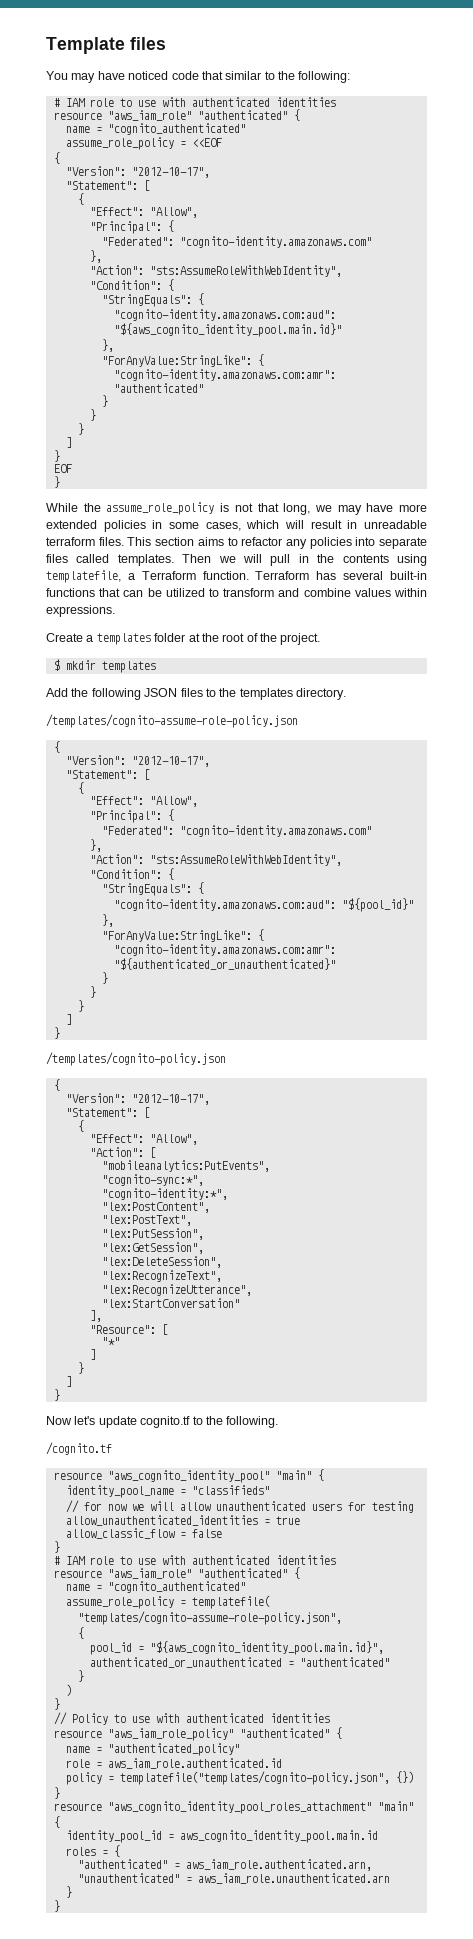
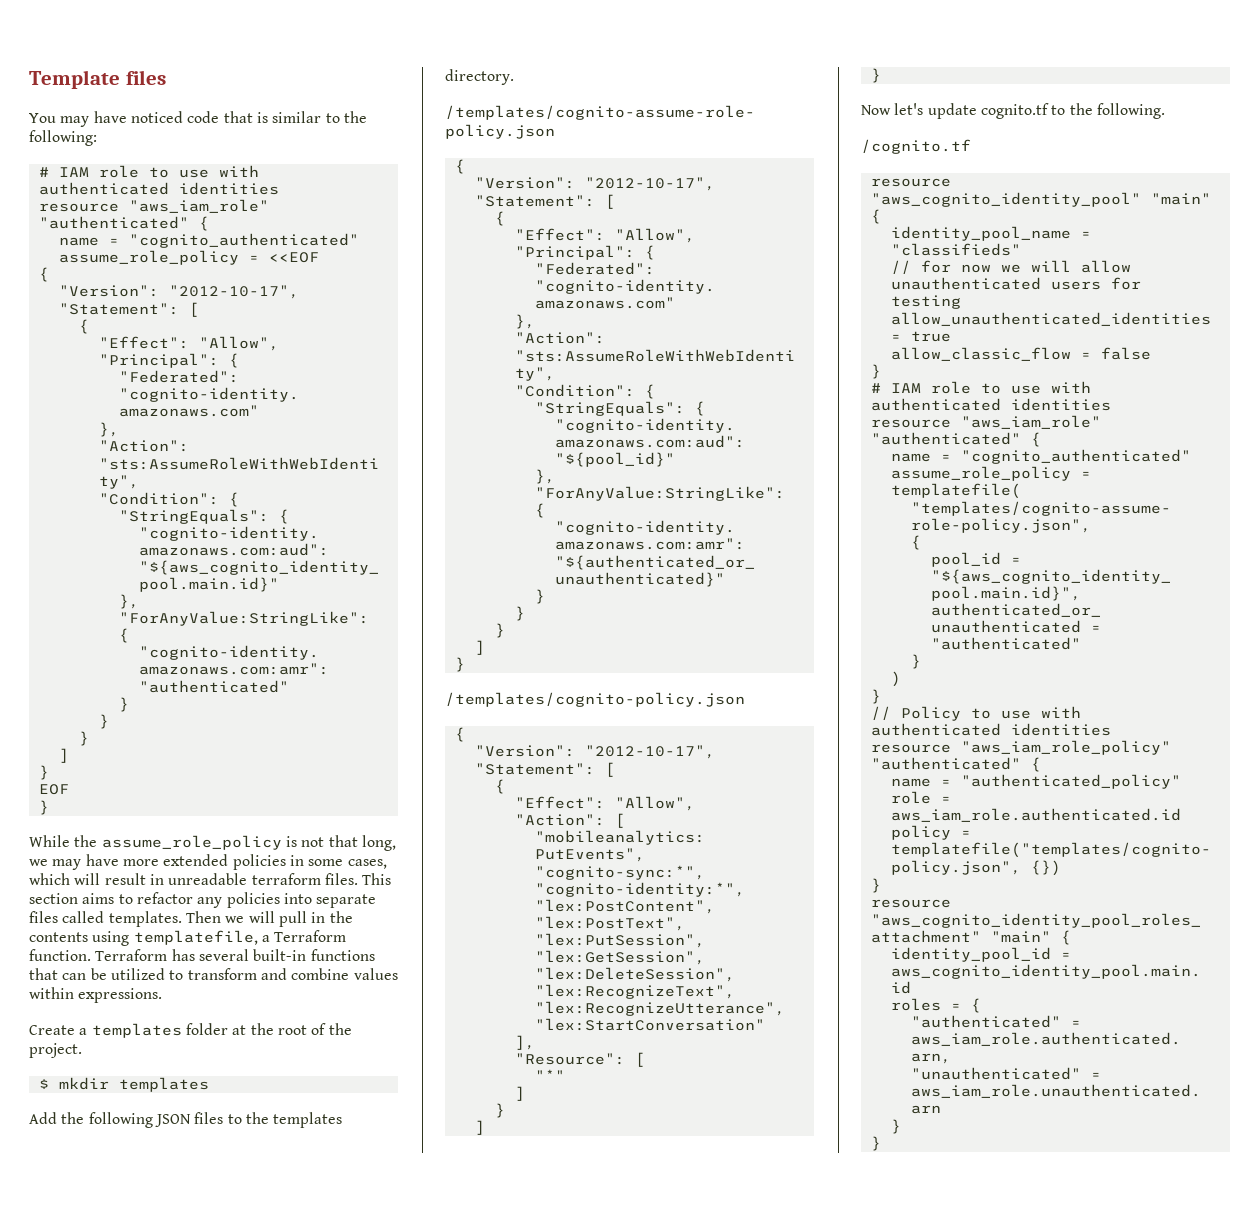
(223, 75) none -> [256,112,268,123] is

